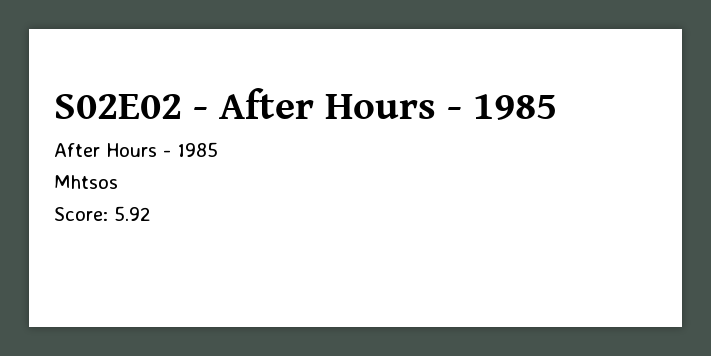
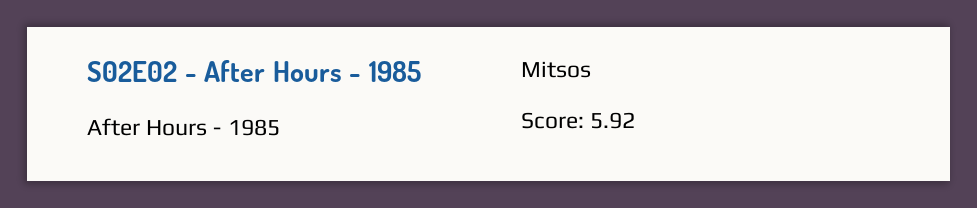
[54,175,118,189] Mhtsos -> [521,61,591,78] Mitsos

